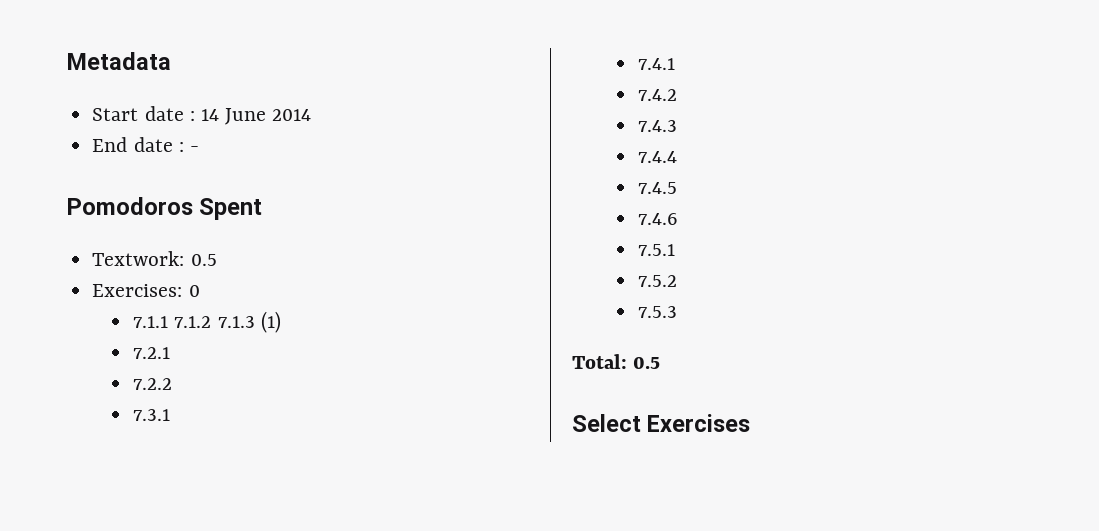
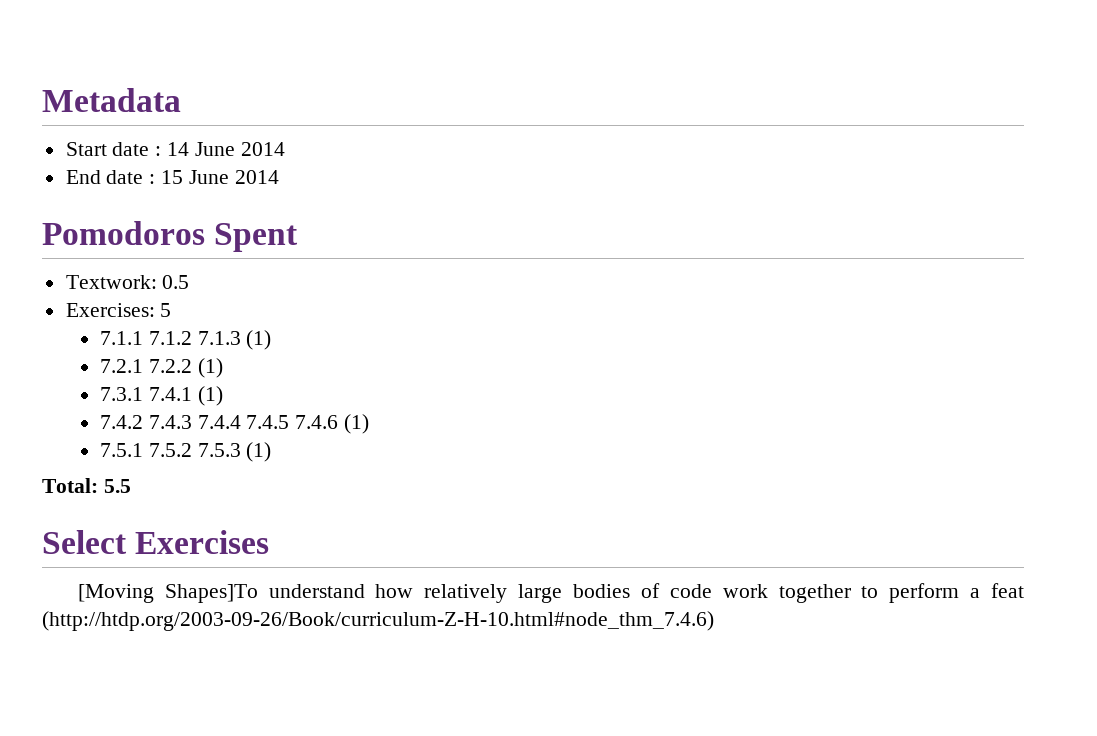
[189,146,199,152] - -> [161,170,279,184] 15 June 2014
[188,285,200,297] 0 -> [160,303,172,317] 5
(171, 353) // -> (144, 366) none
(173, 384) none -> [197,358,223,378] (1)
(171, 415) // -> (144, 394) none
(676, 64) none -> [197,386,223,406] (1)
(678, 95) // -> (144, 422) none
(678, 126) // -> (192, 422) none
(678, 157) // -> (241, 422) none
(678, 188) // -> (290, 422) none
(679, 219) none -> [344,414,370,434] (1)
(676, 250) // -> (144, 450) none
(678, 281) // -> (192, 450) none
(678, 312) none -> [246,442,272,462] (1)
[633,356,661,369] 0.5 -> [103,479,131,493] 5.5
(751, 423) none -> [77,583,1024,603] [42,611,714,631] // [Moving Shapes]To understand how relatively large bodies of code work together to perform a feat (http://htdp.org/2003-09-26/Book/curriculum-Z-H-10.html#node_thm_7.4.6)

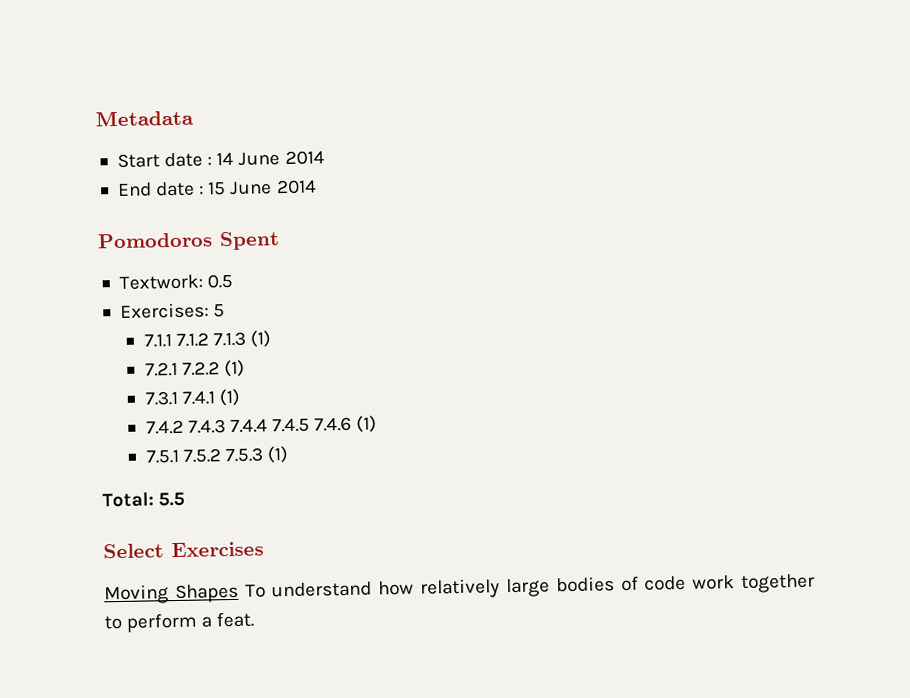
[77,584,258,603] [Moving Shapes]To -> [104,583,266,605] Moving Shapes To
[990,583,1024,598] [42,611,714,631] feat (http://htdp.org/2003-09-26/Book/curriculum-Z-H-10.html#node_thm_7.4.6) -> [216,611,255,628] feat.

